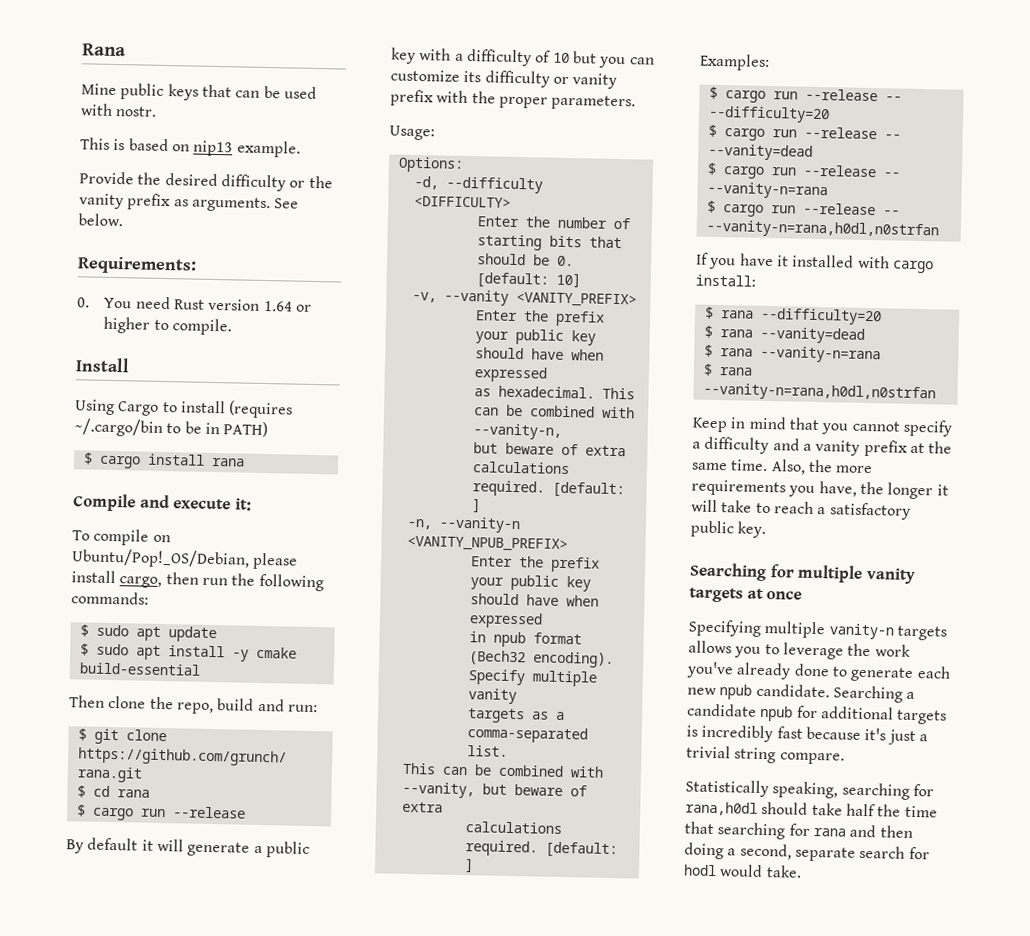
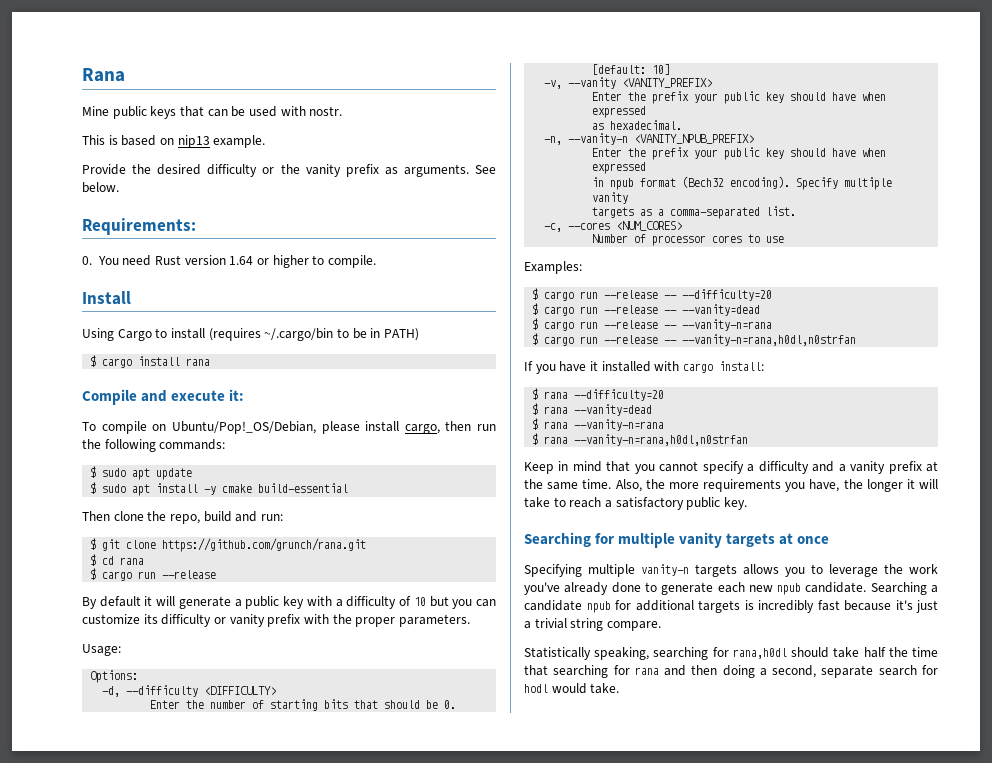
[601,387,635,400] [473,404,635,419] [472,423,562,440] [472,442,626,457] [471,461,570,475] [471,480,625,499] [471,498,481,513] This can be combined with --vanity-n, // but beware of extra calculations required. [default: ] -> (683, 125) none
[401,762,604,778] [401,781,587,799] [401,801,443,813] [464,821,562,835] [464,840,618,859] [463,858,474,873] This can be combined with --vanity, but beware of extra // calculations required. [default: ] -> [544,221,683,232] [592,234,785,246] -c, --cores <NUM_CORES> // Number of processor cores to use

